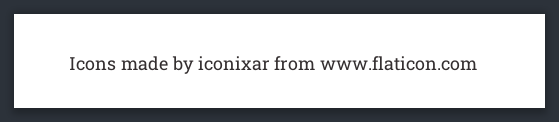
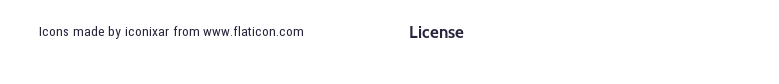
(478, 63) none -> [409,26,464,38] // License

